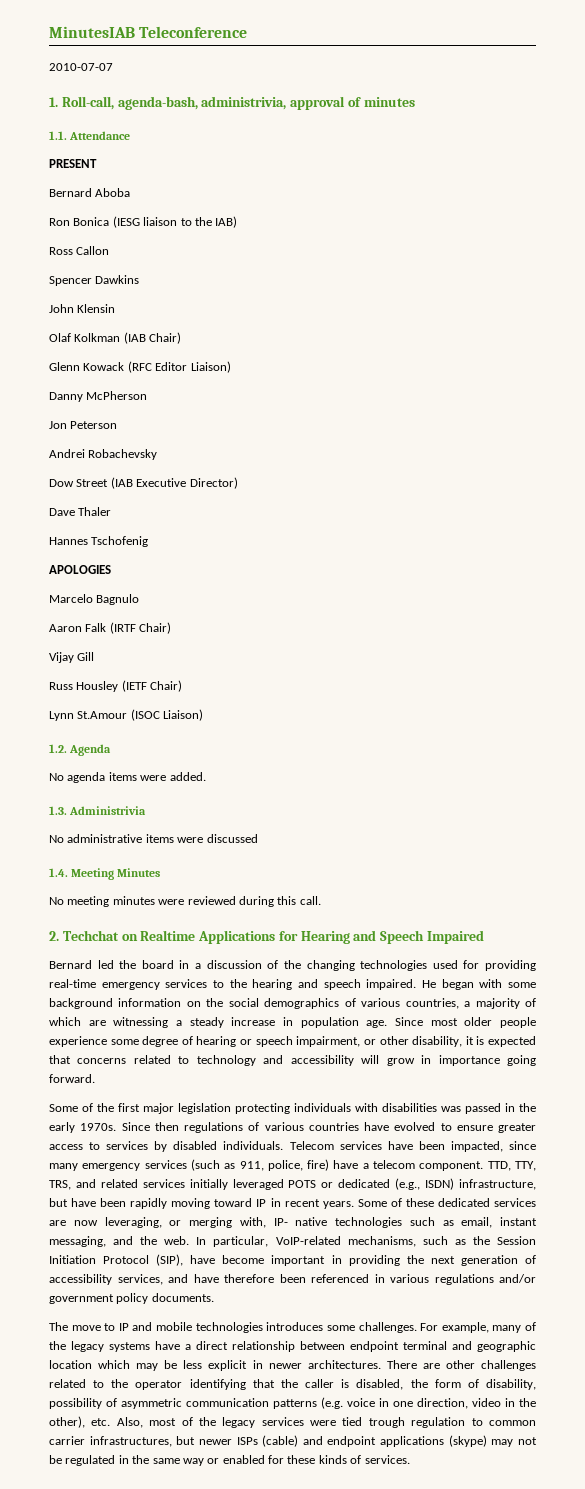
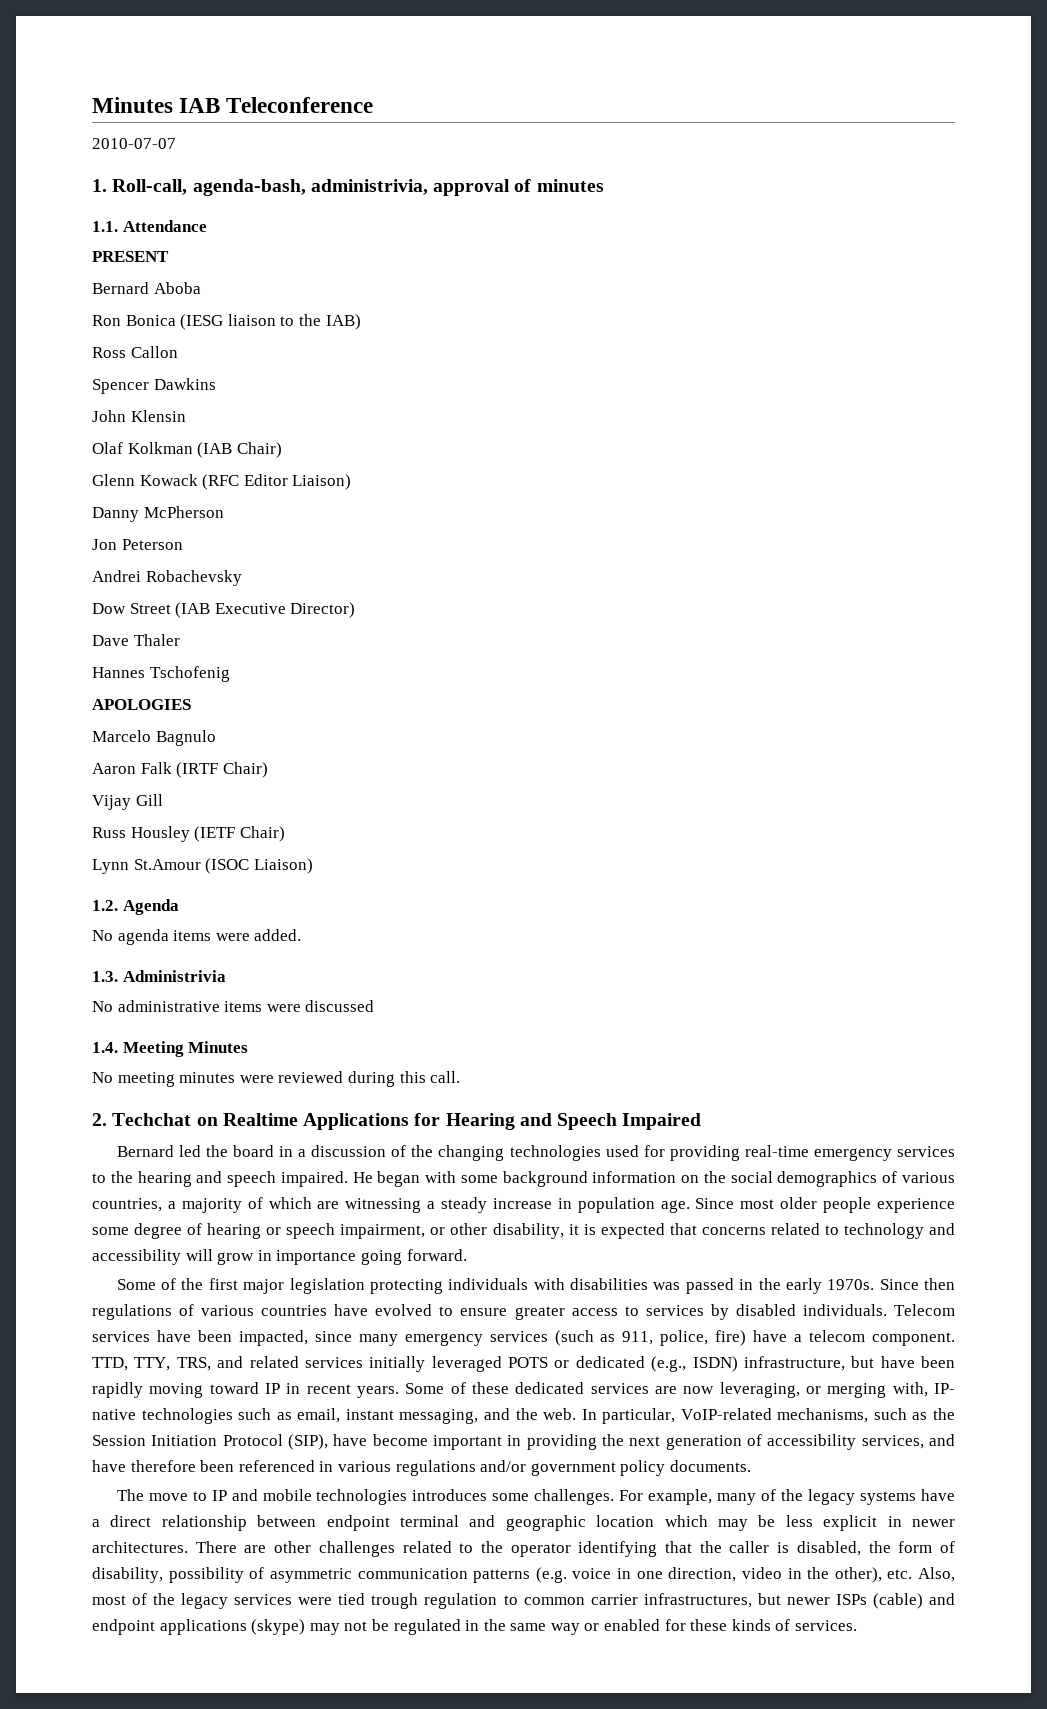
[49,26,135,38] MinutesIAB -> [92,97,221,113] Minutes IAB

